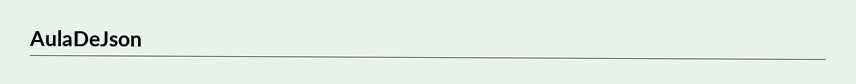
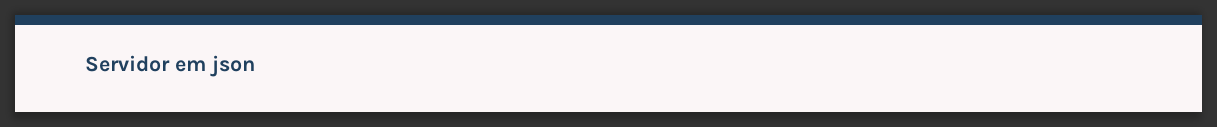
[28,29,143,47] AulaDeJson -> [85,55,255,77] Servidor em json

